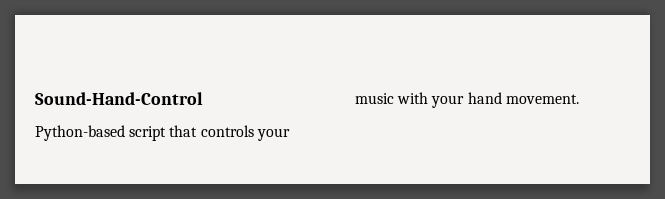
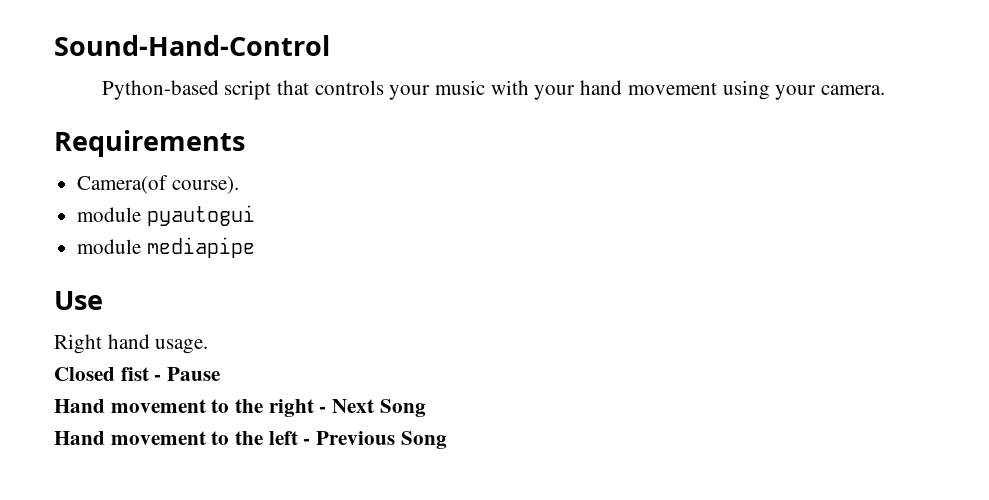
[505,94,579,104] movement. -> [627,80,885,100] [54,130,245,157] [77,175,239,194] [77,205,255,226] [77,237,255,258] [54,291,103,310] [54,334,209,354] [54,367,221,381] [54,399,426,417] [54,431,447,449] movement using your camera. // Requirements // Camera(of course). // module pyautogui // module mediapipe // Use // Right hand usage. // Closed fist - Pause // Hand movement to the right - Next Song // Hand movement to the left - Previous Song

